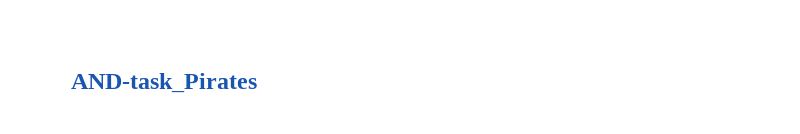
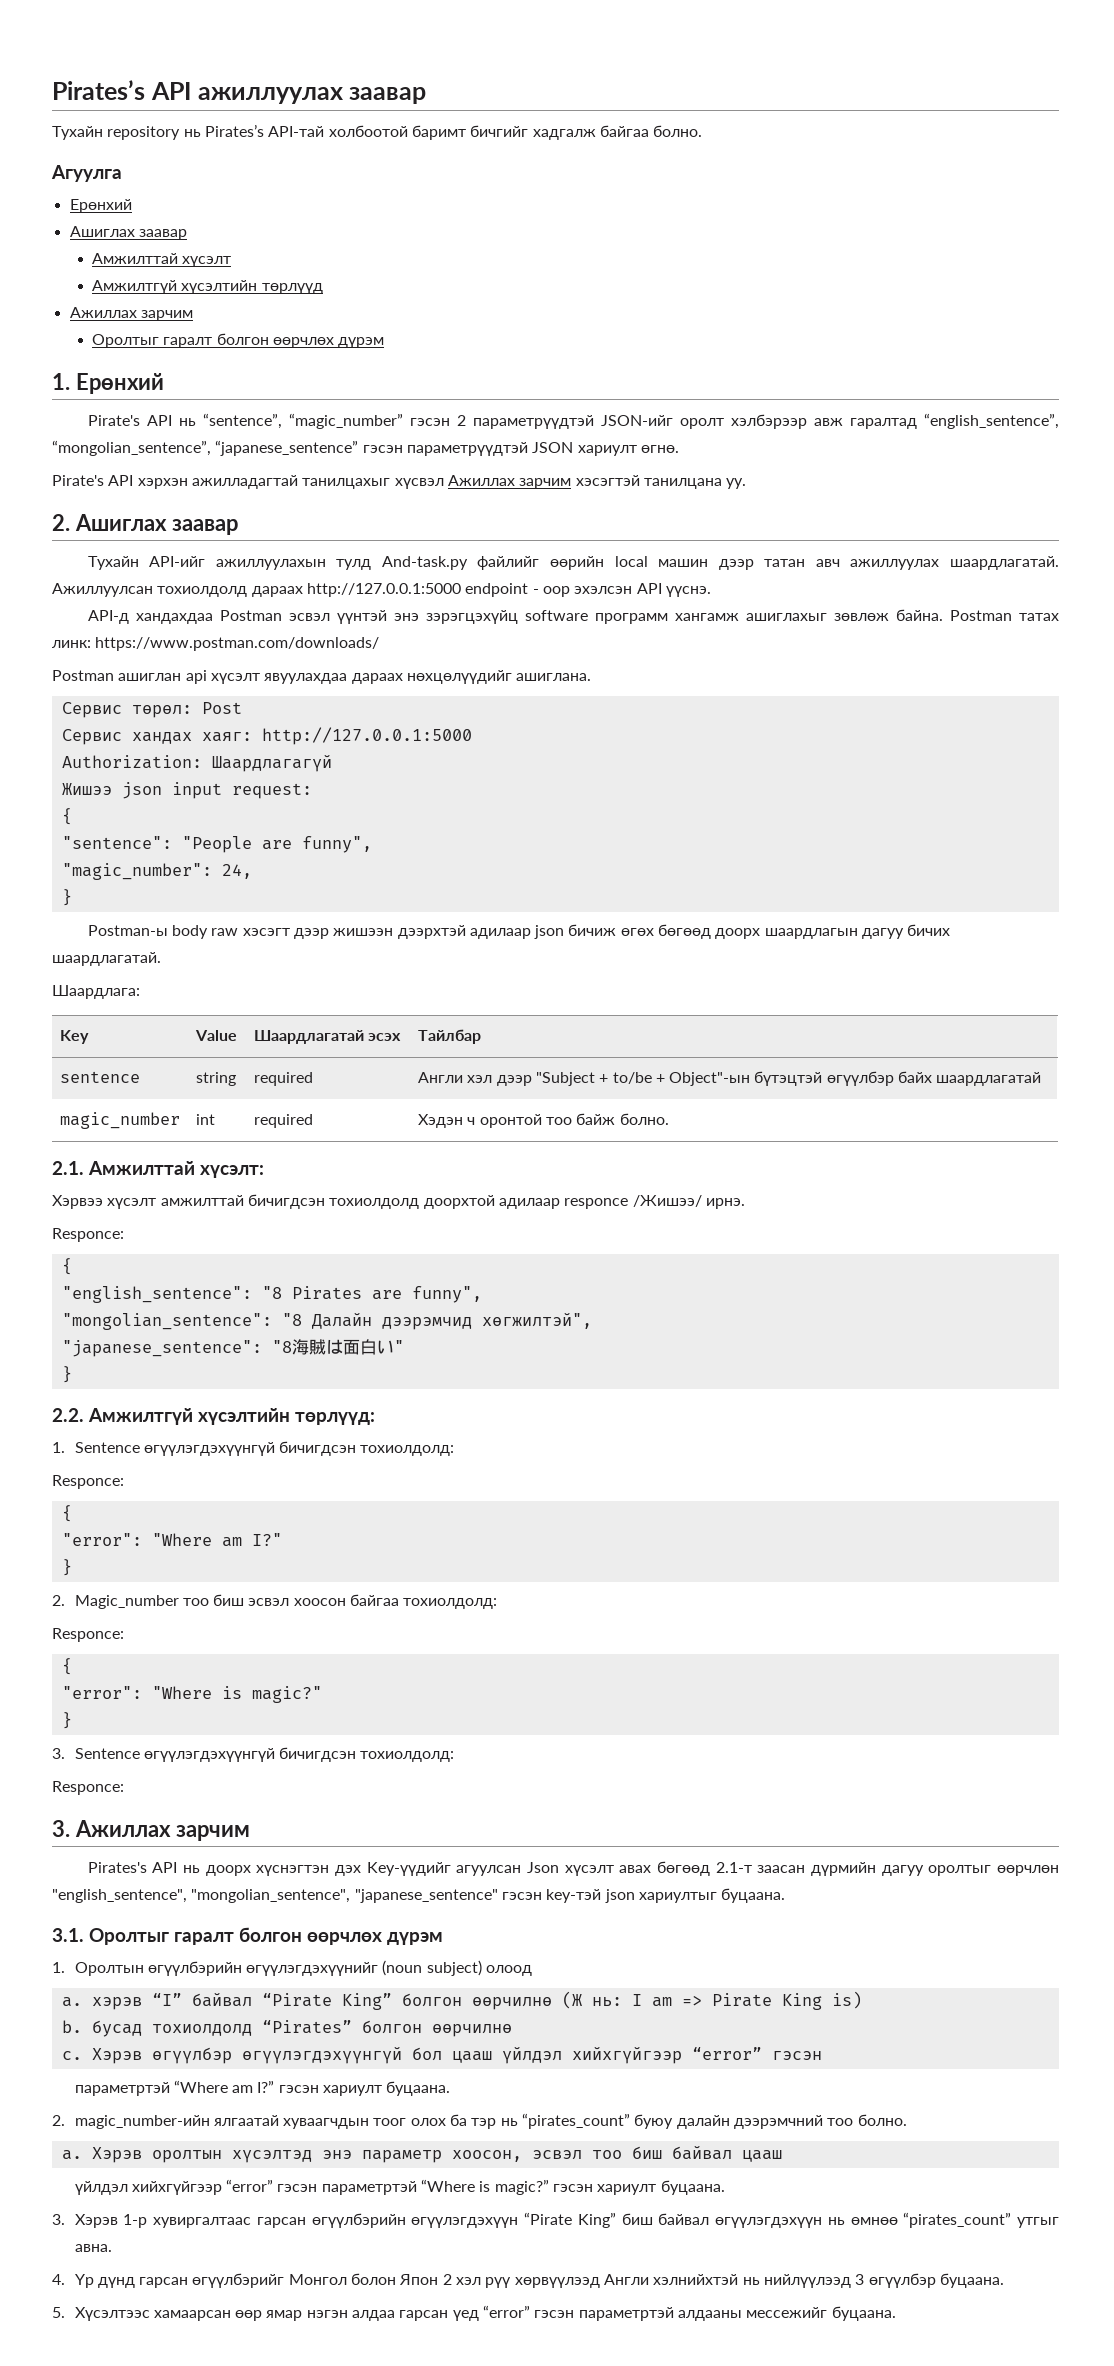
[71,73,257,93] AND-task_Pirates -> [52,80,427,104] [52,124,703,140] [51,165,122,182] [69,199,132,213] [69,226,187,240] [92,253,232,267] [92,280,323,294] [69,307,193,321] [92,333,385,348] [52,373,164,394] [87,413,1059,429] [52,440,679,456] [52,475,747,489] [52,514,238,535] [87,556,1059,570] [52,583,711,597] [87,609,1059,624] [52,637,380,651] [52,670,592,684] [61,702,242,718] [61,727,472,745] [61,755,332,772] [61,782,312,799] [61,808,72,825] [61,836,372,853] [61,863,252,880] [61,889,72,906] [87,924,951,939] [52,952,161,966] [52,985,140,999] [59,1030,89,1044] [194,1030,237,1041] [253,1030,402,1044] [417,1029,481,1044] [59,1071,140,1083] [195,1072,236,1086] [253,1072,313,1086] [417,1071,1042,1086] [59,1112,180,1129] [195,1114,215,1125] [253,1114,313,1128] [417,1113,669,1128] [52,1161,264,1178] [52,1194,745,1209] [52,1228,124,1242] [61,1258,72,1275] [61,1286,482,1303] [61,1313,592,1330] [61,1339,404,1357] [61,1366,72,1383] [52,1408,375,1425] [52,1441,455,1456] [52,1475,124,1489] [61,1505,72,1522] [61,1533,282,1547] [61,1559,72,1576] [52,1594,498,1609] [52,1628,124,1642] [61,1658,72,1675] [61,1686,322,1703] [61,1712,72,1729] [52,1747,455,1762] [52,1781,124,1795] [52,1820,250,1841] [87,1861,1059,1876] [52,1888,786,1903] [52,1927,443,1945] [52,1960,533,1976] [61,1991,862,2010] [61,2020,512,2037] [61,2047,822,2064] [74,2080,451,2096] [52,2113,907,2129] [61,2146,782,2163] [74,2179,725,2195] [52,2212,1060,2228] [74,2244,112,2252] [52,2273,1004,2288] [52,2305,896,2321] Pirates’s API ажиллуулах заавар // Тухайн repository нь Pirates’s API-тай холбоотой баримт бичгийг хадгалж байгаа болно. // Агуулга // Ерөнхий // Ашиглах заавар // Амжилттай хүсэлт // Амжилтгүй хүсэлтийн төрлүүд // Ажиллах зарчим // Оролтыг гаралт болгон өөрчлөх дүрэм // 1. Ерөнхий // Pirate's API нь “sentence”, “magic_number” гэсэн 2 параметрүүдтэй JSON-ийг оролт хэлбэрээр авж гаралтад “english_sentence”, “mongolian_sentence”, “japanese_sentence” гэсэн параметрүүдтэй JSON хариулт өгнө. // Pirate's API хэрхэн ажилладагтай танилцахыг хүсвэл Ажиллах зарчим хэсэгтэй танилцана уу. // 2. Ашиглах заавар // Тухайн API-ийг ажиллуулахын тулд And-task.py файлийг өөрийн local машин дээр татан авч ажиллуулах шаардлагатай. Ажиллуулсан тохиолдолд дараах http://127.0.0.1:5000 endpoint - оор эхэлсэн API үүснэ. // API-д хандахдаа Postman эсвэл үүнтэй энэ зэрэгцэхүйц software программ хангамж ашиглахыг зөвлөж байна. Postman татах линк: https://www.postman.com/downloads/ // Postman ашиглан api хүсэлт явуулахдаа дараах нөхцөлүүдийг ашиглана. // Сервис төрөл: Post // Сервис хандах хаяг: http://127.0.0.1:5000 // Authorization: Шаардлагагүй // Жишээ json input request: // { // "sentence": "People are funny", // "magic_number": 24, // } // Postman-ы body raw хэсэгт дээр жишээн дээрхтэй адилаар json бичиж өгөх бөгөөд доорх шаардлагын дагуу бичих шаардлагатай. // Шаардлага: // Key | Value | Шаардлагатай эсэх | Тайлбар // sentence | string | required | Англи хэл дээр "Subject + to/be + Object"-ын бүтэцтэй өгүүлбэр байх шаардлагатай // magic_number | int | required | Хэдэн ч оронтой тоо байж болно. // 2.1. Амжилттай хүсэлт: // Хэрвээ хүсэлт амжилттай бичигдсэн тохиолдолд доорхтой адилаар responce /Жишээ/ ирнэ. // Responce: // { // "english_sentence": "8 Pirates are funny", // "mongolian_sentence": "8 Далайн дээрэмчид хөгжилтэй", // "japanese_sentence": "8海賊は面白い" // } // 2.2. Амжилтгүй хүсэлтийн төрлүүд: // 1. Sentence өгүүлэгдэхүүнгүй бичигдсэн тохиолдолд: // Responce: // { // "error": "Where am I?" // } // 2. Magic_number тоо биш эсвэл хоосон байгаа тохиолдолд: // Responce: // { // "error": "Where is magic?" // } // 3. Sentence өгүүлэгдэхүүнгүй бичигдсэн тохиолдолд: // Responce: // 3. Ажиллах зарчим // Pirates's API нь доорх хүснэгтэн дэх Key-үүдийг агуулсан Json хүсэлт авах бөгөөд 2.1-т заасан дүрмийн дагуу оролтыг өөрчлөн "english_sentence", "mongolian_sentence", "japanese_sentence" гэсэн key-тэй json хариултыг буцаана. // 3.1. Оролтыг гаралт болгон өөрчлөх дүрэм // 1. Оролтын өгүүлбэрийн өгүүлэгдэхүүнийг (noun subject) олоод // a. хэрэв “I” байвал “Pirate King” болгон өөрчилнө (Ж нь: I am => Pirate King is) // b. бусад тохиолдолд “Pirates” болгон өөрчилнө // c. Хэрэв өгүүлбэр өгүүлэгдэхүүнгүй бол цааш үйлдэл хийхгүйгээр “error” гэсэн // параметртэй “Where am I?” гэсэн хариулт буцаана. // 2. magic_number-ийн ялгаатай хуваагчдын тоог олох ба тэр нь “pirates_count” буюу далайн дээрэмчний тоо болно. // a. Хэрэв оролтын хүсэлтэд энэ параметр хоосон, эсвэл тоо биш байвал цааш // үйлдэл хийхгүйгээр “error” гэсэн параметртэй “Where is magic?” гэсэн хариулт буцаана. // 3. Хэрэв 1-р хувиргалтаас гарсан өгүүлбэрийн өгүүлэгдэхүүн “Pirate King” биш байвал өгүүлэгдэхүүн нь өмнөө “pirates_count” утгыг авна. // 4. Үр дүнд гарсан өгүүлбэрийг Монгол болон Япон 2 хэл рүү хөрвүүлээд Англи хэлнийхтэй нь нийлүүлээд 3 өгүүлбэр буцаана. // 5. Хүсэлтээс хамаарсан өөр ямар нэгэн алдаа гарсан үед “error” гэсэн параметртэй алдааны мессежийг буцаана.

